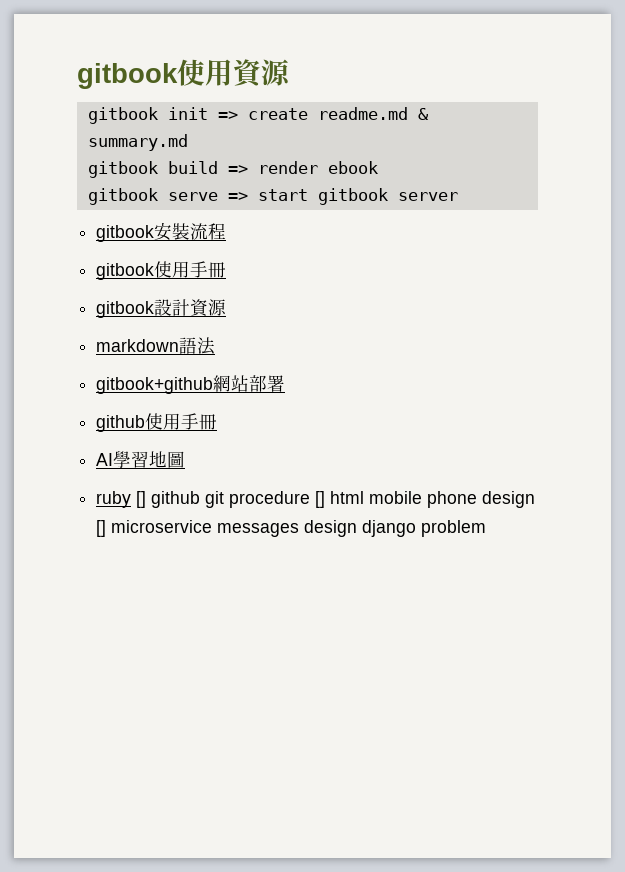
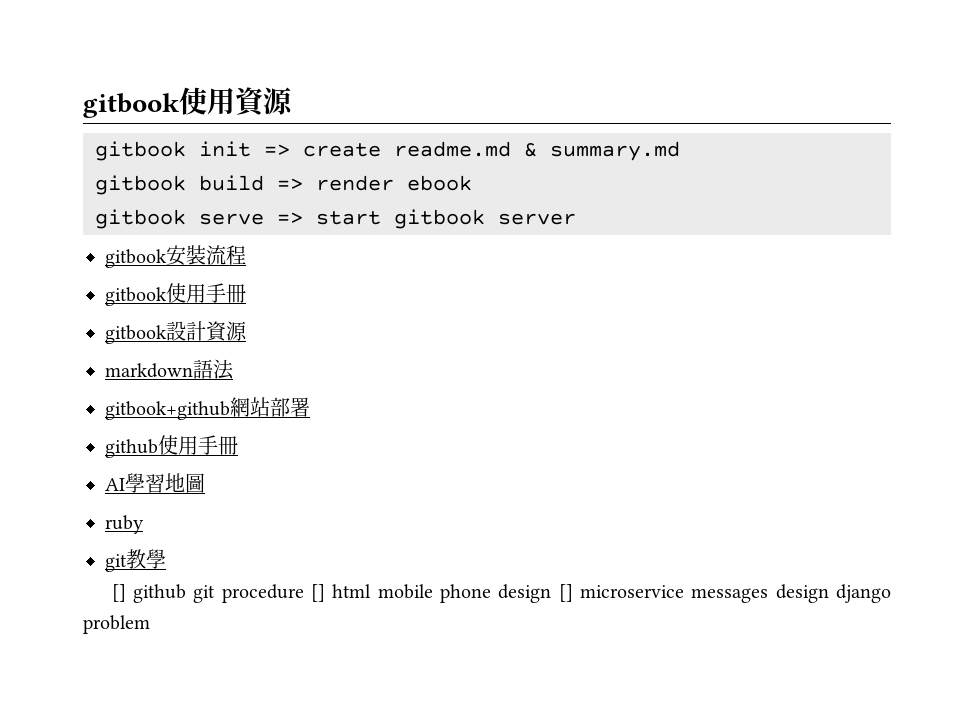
(132, 499) none -> [105,549,166,572] // git教學 //

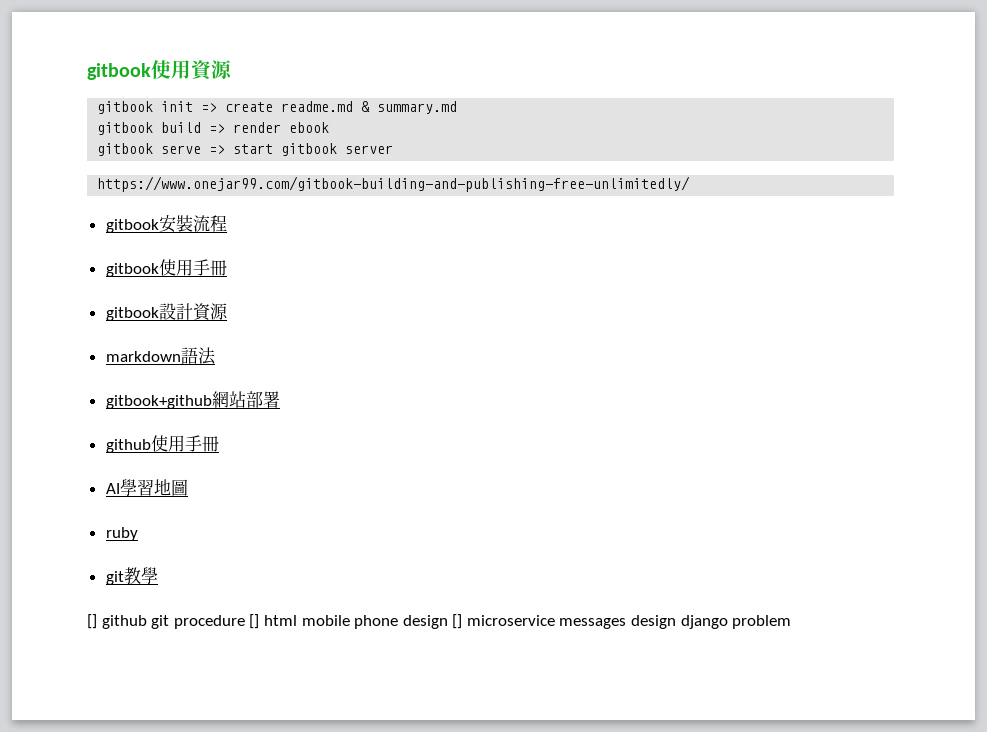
(576, 219) none -> [97,176,691,192] // https://www.onejar99.com/gitbook-building-and-publishing-free-unlimitedly/

